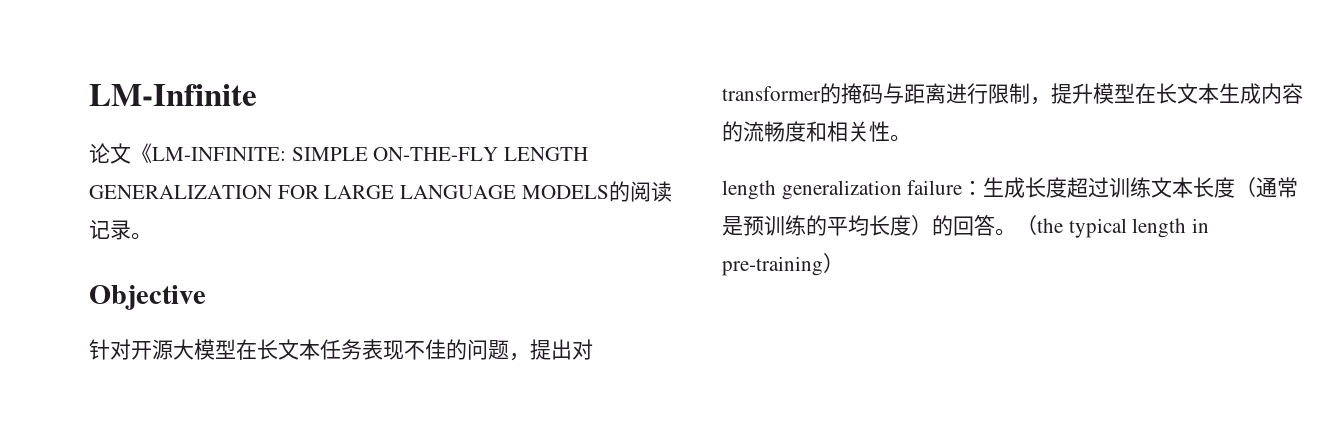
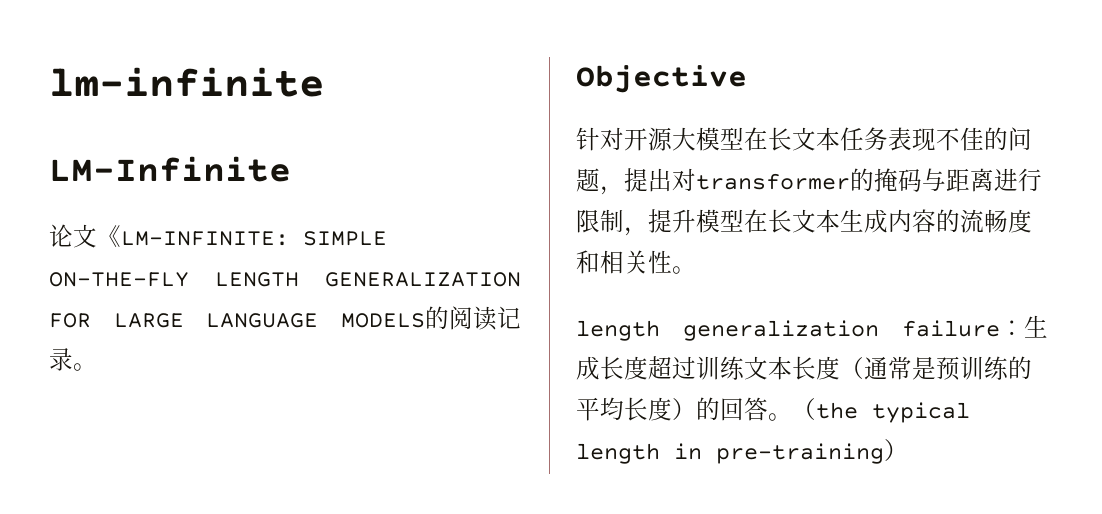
(89, 95) none -> [49,67,324,97] lm-infinite //

